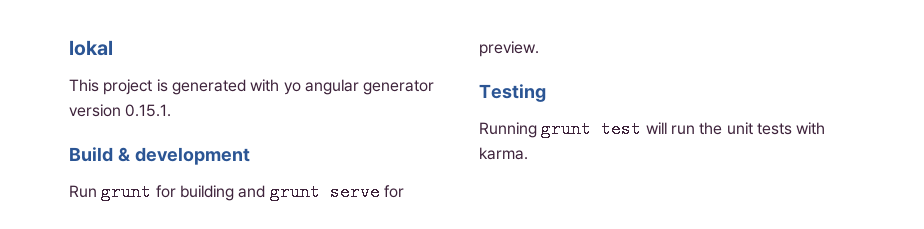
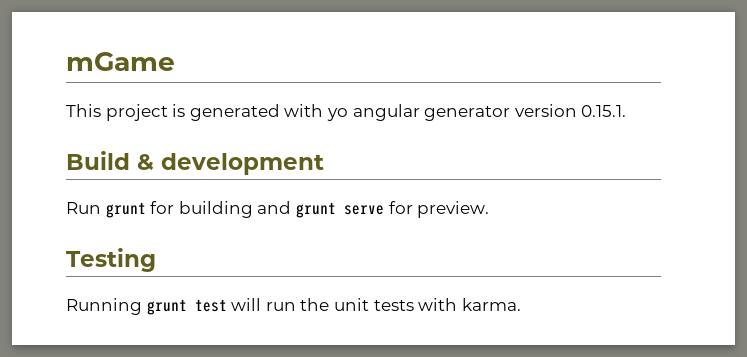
[69,40,113,56] lokal -> [66,52,175,71] mGame

